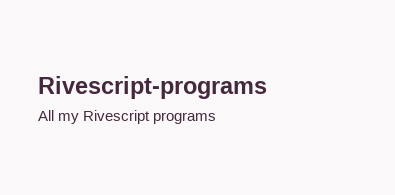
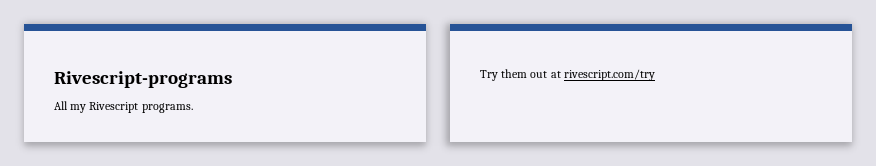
[153,112,217,124] programs -> [141,103,193,113] [480,69,655,81] programs. // Try them out at rivescript.com/try

